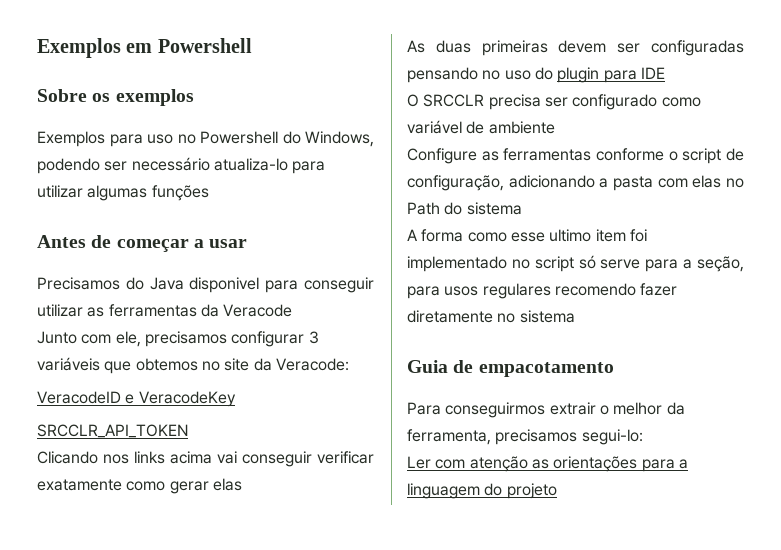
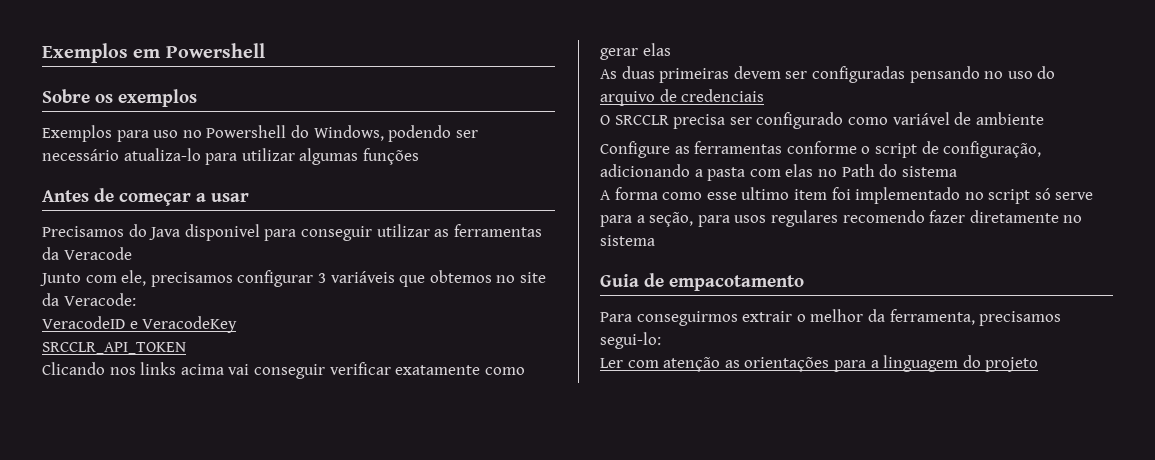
[557,67,665,83] plugin para IDE -> [600,89,765,106] arquivo de credenciais

